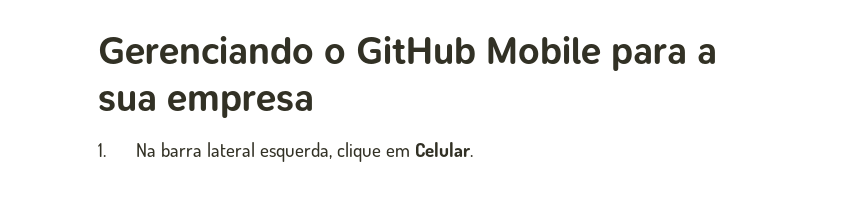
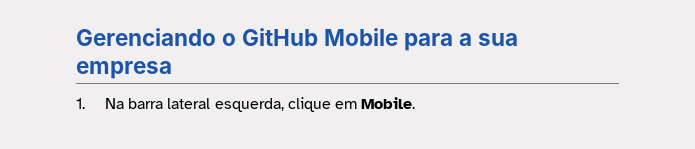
[415,142,474,157] Celular. -> [361,97,416,109] Mobile.

